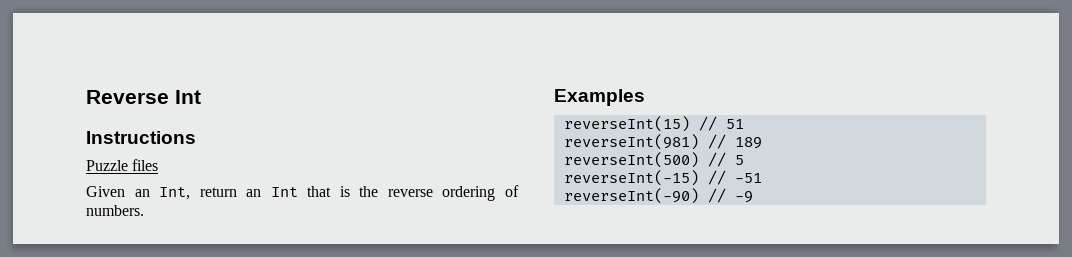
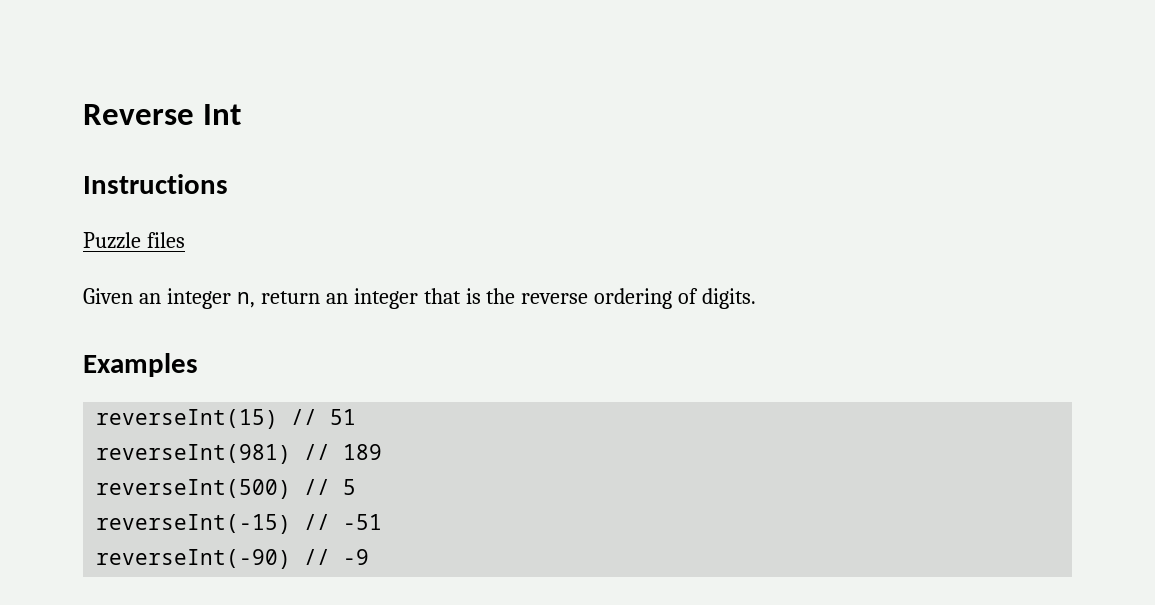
[159,187,191,200] Int, -> [166,288,255,309] integer n,
[270,187,298,197] Int -> [353,288,418,309] integer
[86,205,144,216] numbers. -> [702,288,757,309] digits.

